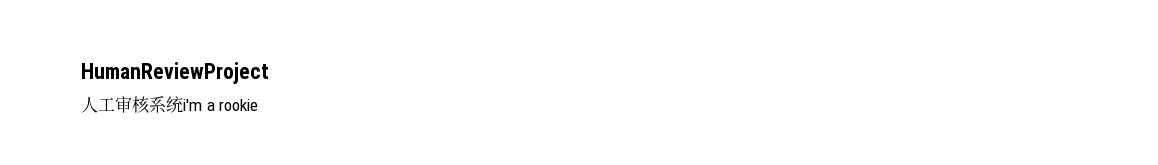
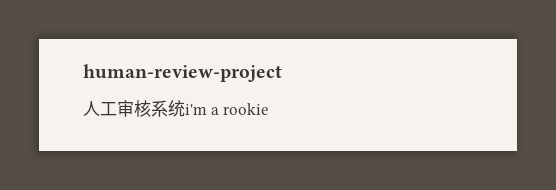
[81,62,269,84] HumanReviewProject -> [83,64,282,82] human-review-project

